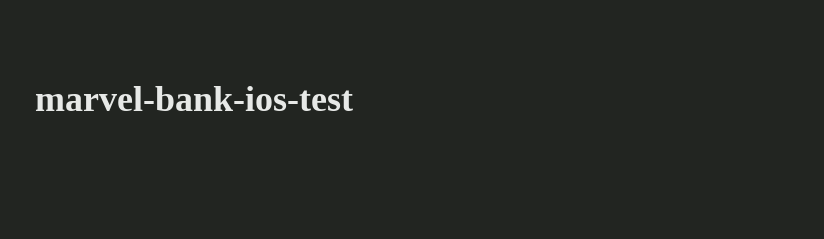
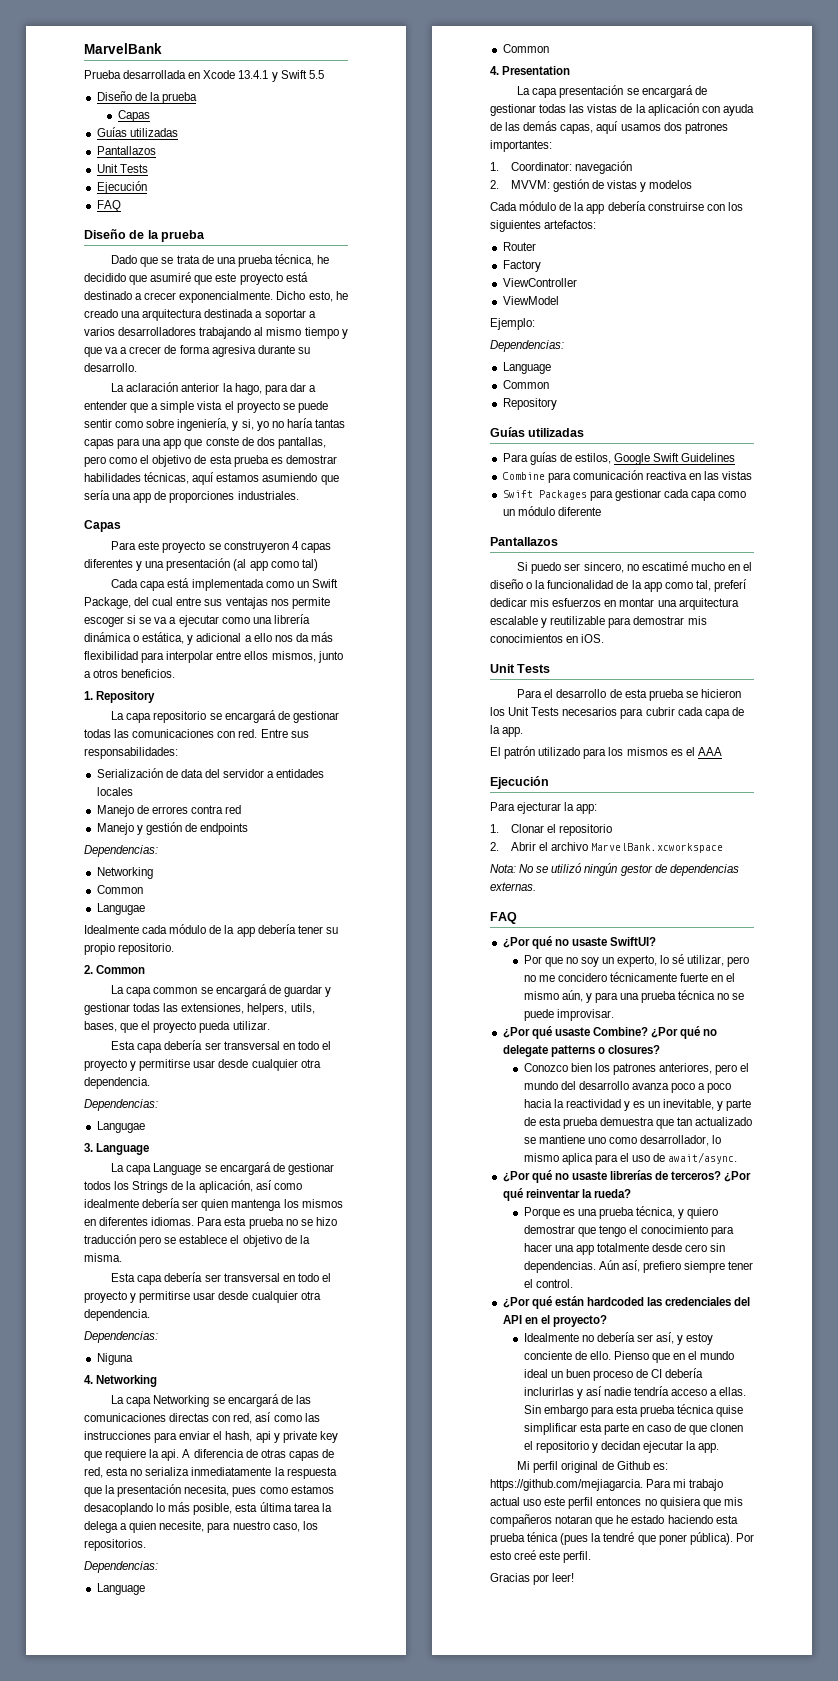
[35,86,353,111] marvel-bank-ios-test -> [84,43,162,54] [84,70,324,82] [96,91,197,104] [117,110,150,122] [96,127,178,137] [96,146,156,155] [96,164,148,173] [96,181,147,194] [96,200,121,212] [84,229,206,242] [111,254,330,267] [84,272,308,285] [84,291,348,303] [84,309,316,321] [84,327,348,339] [84,345,310,357] [84,363,137,372] [111,382,317,395] [84,401,328,413] [84,418,345,431] [84,437,326,449] [84,455,337,467] [84,472,339,485] [84,490,299,503] [84,520,121,532] [111,541,331,553] [84,558,318,571] [111,578,338,591] [84,597,330,609] [84,614,310,627] [84,632,333,645] [84,651,343,663] [84,669,176,678] [84,691,156,703] [111,710,339,723] [84,729,309,738] [84,747,178,759] [96,768,325,778] [96,787,133,796] [96,805,242,817] [96,822,249,835] [84,845,158,857] [96,867,153,879] [96,885,143,894] [96,903,145,915] [84,924,338,937] [84,943,175,955] [84,965,146,974] [111,984,332,997] [84,1003,315,1015] [84,1021,270,1033] [111,1040,332,1053] [84,1059,321,1071] [84,1077,150,1089] [84,1099,158,1111] [96,1121,145,1133] [84,1143,150,1155] [111,1162,334,1175] [84,1180,302,1193] [84,1198,343,1211] [84,1217,337,1229] [84,1234,310,1247] [84,1253,122,1262] [111,1272,332,1285] [84,1291,321,1303] [84,1309,150,1321] [84,1331,158,1343] [96,1353,133,1365] [84,1375,158,1387] [111,1394,311,1407] [84,1412,320,1424] [84,1431,338,1443] [84,1449,334,1461] [84,1467,337,1479] [84,1484,334,1497] [84,1502,332,1515] [84,1521,318,1533] [84,1539,146,1551] [84,1561,158,1573] [96,1583,145,1595] [502,44,549,53] [490,66,571,75] [517,85,707,98] [490,103,754,116] [490,121,728,134] [490,140,552,152] [490,161,632,174] [490,179,693,192] [490,201,743,214] [490,220,597,232] [502,242,536,251] [502,260,541,272] [502,278,577,287] [502,296,559,305] [490,318,535,330] [490,340,564,352] [502,362,551,374] [502,380,549,389] [502,398,557,410] [490,427,585,437] [502,452,736,465] [502,470,753,483] [502,489,747,501] [502,506,601,516] [490,537,558,546] [517,561,753,574] [490,579,747,592] [490,598,739,610] [490,616,707,628] [490,634,605,643] [490,664,551,673] [517,689,742,701] [490,707,744,719] [490,725,524,737] [490,746,722,759] [490,776,549,789] [490,802,598,814] [490,824,613,836] [490,842,724,853] [490,863,739,876] [490,882,536,891] [490,912,517,924] [502,936,657,949] [523,954,750,967] [523,972,736,982] [523,990,745,1003] [523,1009,614,1021] [502,1026,718,1039] [502,1045,660,1057] [523,1063,750,1075] [523,1081,732,1093] [523,1099,752,1111] [523,1117,753,1129] [523,1135,722,1146] [523,1152,738,1165] [502,1170,752,1183] [502,1188,631,1201] [523,1206,719,1219] [523,1225,735,1237] [523,1243,726,1255] [523,1260,754,1273] [523,1279,573,1288] [502,1296,751,1309] [502,1315,607,1327] [523,1332,714,1345] [523,1351,735,1363] [523,1368,704,1381] [523,1386,747,1399] [523,1404,744,1417] [523,1423,744,1435] [523,1441,720,1453] [517,1461,668,1473] [490,1479,724,1491] [490,1497,743,1509] [490,1514,738,1527] [490,1532,754,1545] [490,1550,592,1563] [490,1573,575,1585] MarvelBank // Prueba desarrollada en Xcode 13.4.1 y Swift 5.5 // Diseño de la prueba // Capas // Guías utilizadas // Pantallazos // Unit Tests // Ejecución // FAQ // Diseño de la prueba // Dado que se trata de una prueba técnica, he decidido que asumiré que este proyecto está destinado a crecer exponencialmente. Dicho esto, he creado una arquitectura destinada a soportar a varios desarrolladores trabajando al mismo tiempo y que va a crecer de forma agresiva durante su desarrollo. // La aclaración anterior la hago, para dar a entender que a simple vista el proyecto se puede sentir como sobre ingeniería, y si, yo no haría tantas capas para una app que conste de dos pantallas, pero como el objetivo de esta prueba es demostrar habilidades técnicas, aquí estamos asumiendo que sería una app de proporciones industriales. // Capas // Para este proyecto se construyeron 4 capas diferentes y una presentación (al app como tal) // Cada capa está implementada como un Swift Package, del cual entre sus ventajas nos permite escoger si se va a ejecutar como una librería dinámica o estática, y adicional a ello nos da más flexibilidad para interpolar entre ellos mismos, junto a otros beneficios. // 1. Repository // La capa repositorio se encargará de gestionar todas las comunicaciones con red. Entre sus responsabilidades: // Serialización de data del servidor a entidades locales // Manejo de errores contra red // Manejo y gestión de endpoints // Dependencias: // Networking // Common // Langugae // Idealmente cada módulo de la app debería tener su propio repositorio. // 2. Common // La capa common se encargará de guardar y gestionar todas las extensiones, helpers, utils, bases, que el proyecto pueda utilizar. // Esta capa debería ser transversal en todo el proyecto y permitirse usar desde cualquier otra dependencia. // Dependencias: // Langugae // 3. Language // La capa Language se encargará de gestionar todos los Strings de la aplicación, así como idealmente debería ser quien mantenga los mismos en diferentes idiomas. Para esta prueba no se hizo traducción pero se establece el objetivo de la misma. // Esta capa debería ser transversal en todo el proyecto y permitirse usar desde cualquier otra dependencia. // Dependencias: // Niguna // 4. Networking // La capa Networking se encargará de las comunicaciones directas con red, así como las instrucciones para enviar el hash, api y private key que requiere la api. A diferencia de otras capas de red, esta no serializa inmediatamente la respuesta que la presentación necesita, pues como estamos desacoplando lo más posible, esta última tarea la delega a quien necesite, para nuestro caso, los repositorios. // Dependencias: // Language // Common // 4. Presentation // La capa presentación se encargará de gestionar todas las vistas de la aplicación con ayuda de las demás capas, aquí usamos dos patrones importantes: // 1. Coordinator: navegación // 2. MVVM: gestión de vistas y modelos // Cada módulo de la app debería construirse con los siguientes artefactos: // Router // Factory // ViewController // ViewModel // Ejemplo: // Dependencias: // Language // Common // Repository // Guías utilizadas // Para guías de estilos, Google Swift Guidelines // Combine para comunicación reactiva en las vistas // Swift Packages para gestionar cada capa como un módulo diferente // Pantallazos // Si puedo ser sincero, no escatimé mucho en el diseño o la funcionalidad de la app como tal, preferí dedicar mis esfuerzos en montar una arquitectura escalable y reutilizable para demostrar mis conocimientos en iOS. // Unit Tests // Para el desarrollo de esta prueba se hicieron los Unit Tests necesarios para cubrir cada capa de la app. // El patrón utilizado para los mismos es el AAA // Ejecución // Para ejecturar la app: // 1. Clonar el repositorio // 2. Abrir el archivo MarvelBank.xcworkspace // Nota: No se utilizó ningún gestor de dependencias externas. // FAQ // ¿Por qué no usaste SwiftUI? // Por que no soy un experto, lo sé utilizar, pero no me concidero técnicamente fuerte en el mismo aún, y para una prueba técnica no se puede improvisar. // ¿Por qué usaste Combine? ¿Por qué no delegate patterns o closures? // Conozco bien los patrones anteriores, pero el mundo del desarrollo avanza poco a poco hacia la reactividad y es un inevitable, y parte de esta prueba demuestra que tan actualizado se mantiene uno como desarrollador, lo mismo aplica para el uso de await/async. // ¿Por qué no usaste librerías de terceros? ¿Por qué reinventar la rueda? // Porque es una prueba técnica, y quiero demostrar que tengo el conocimiento para hacer una app totalmente desde cero sin dependencias. Aún así, prefiero siempre tener el control. // ¿Por qué están hardcoded las credenciales del API en el proyecto? // Idealmente no debería ser así, y estoy conciente de ello. Pienso que en el mundo ideal un buen proceso de CI debería inclurirlas y así nadie tendría acceso a ellas. Sin embargo para esta prueba técnica quise simplificar esta parte en caso de que clonen el repositorio y decidan ejecutar la app. // Mi perfil original de Github es: https://github.com/mejiagarcia. Para mi trabajo actual uso este perfil entonces no quisiera que mis compañeros notaran que he estado haciendo esta prueba ténica (pues la tendré que poner pública). Por esto creé este perfil. // Gracias por leer!

